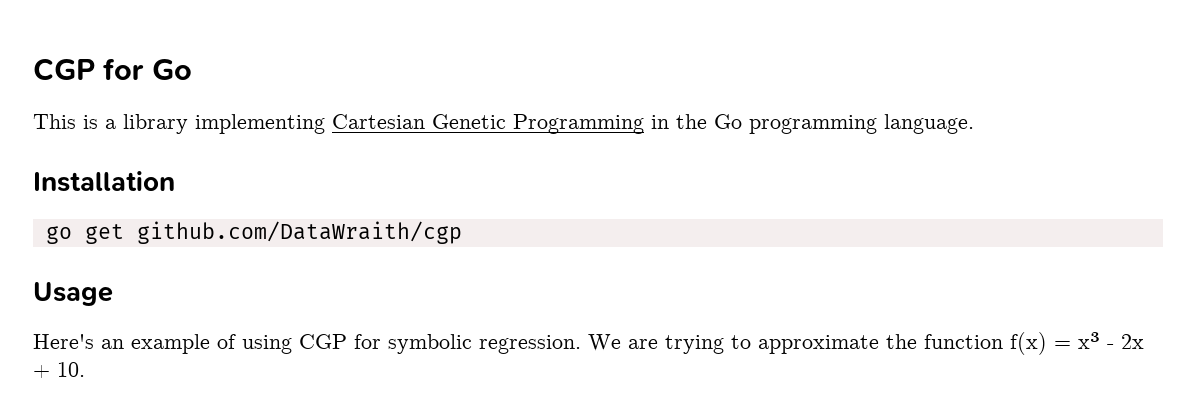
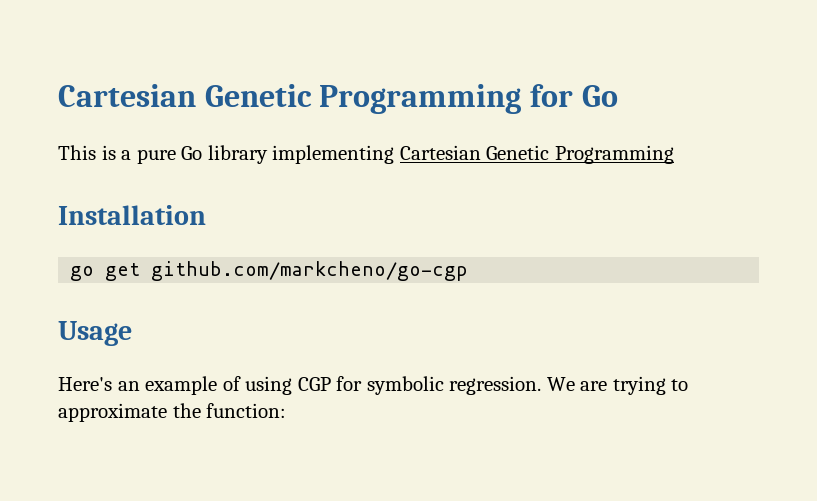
[33,58,95,81] CGP -> [58,84,522,114] Cartesian Genetic Programming
(116, 124) none -> [136,146,203,164] pure Go
[651,114,974,134] in the Go programming language. -> (674, 154) none
[136,221,462,244] github.com/DataWraith/cgp -> [151,261,469,281] github.com/markcheno/go-cgp
[924,332,1144,355] [33,362,85,378] function f(x) = x³ - 2x + 10. -> [206,403,287,418] function:

